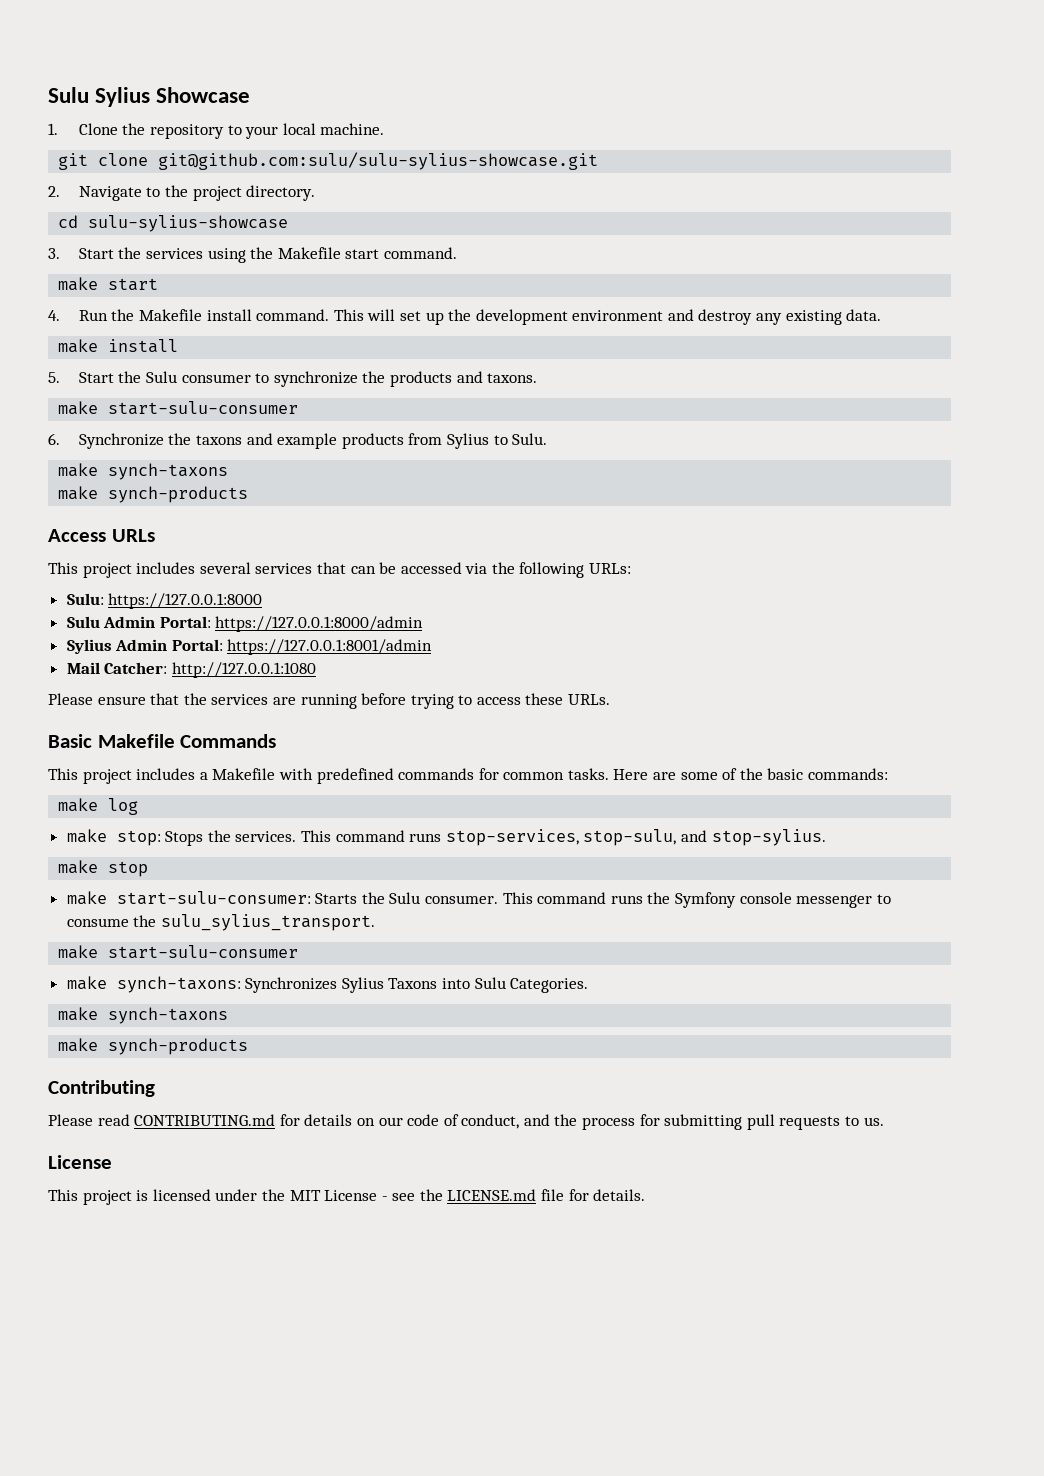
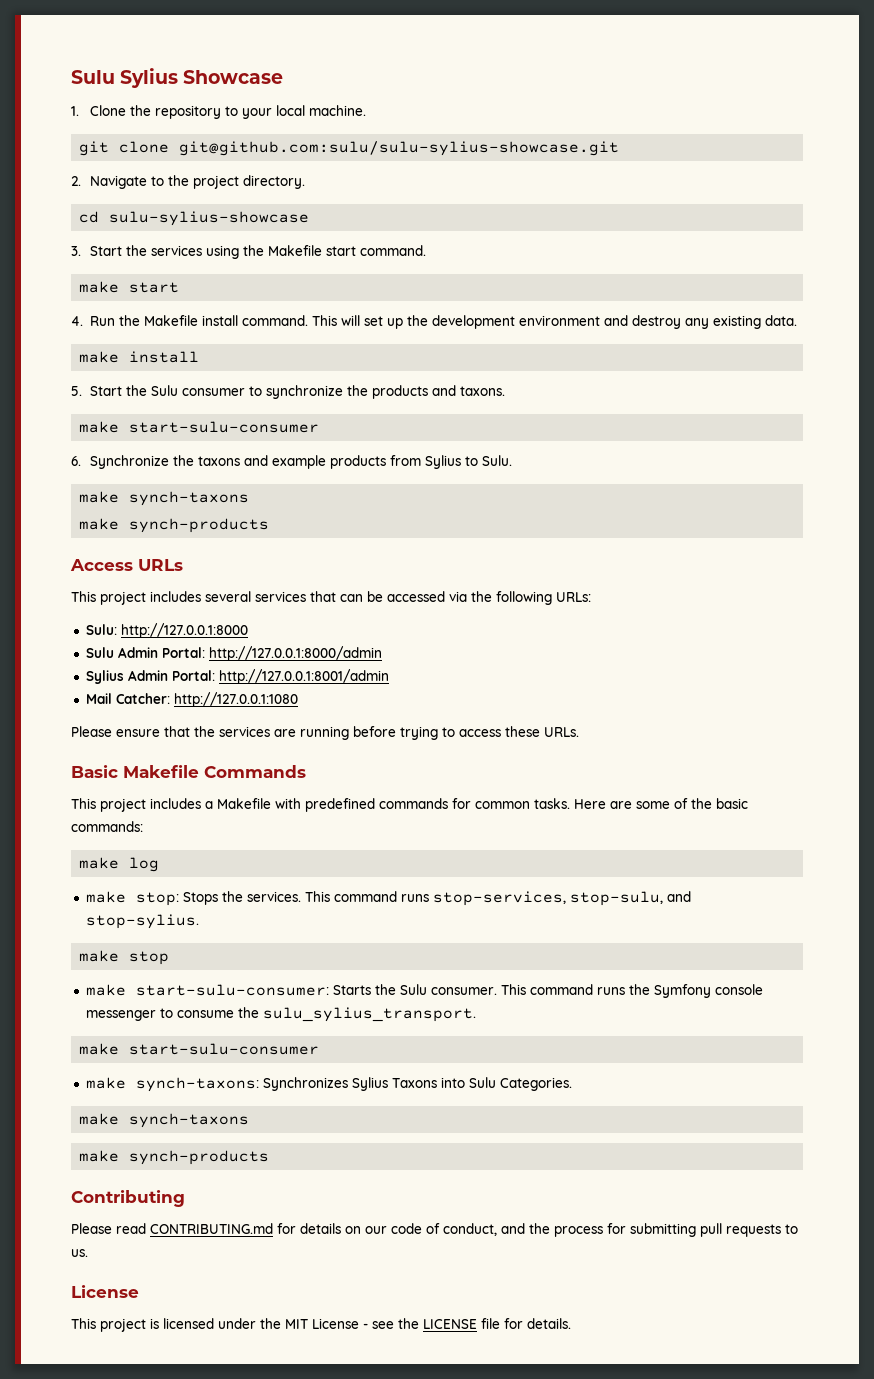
[108,593,263,609] https://127.0.0.1:8000 -> [120,623,248,638] http://127.0.0.1:8000
[215,616,424,632] https://127.0.0.1:8000/admin -> [208,646,382,661] http://127.0.0.1:8000/admin
[227,639,433,655] https://127.0.0.1:8001/admin -> [218,669,389,684] http://127.0.0.1:8001/admin
[447,1189,537,1201] LICENSE.md -> [423,1319,477,1329] LICENSE

